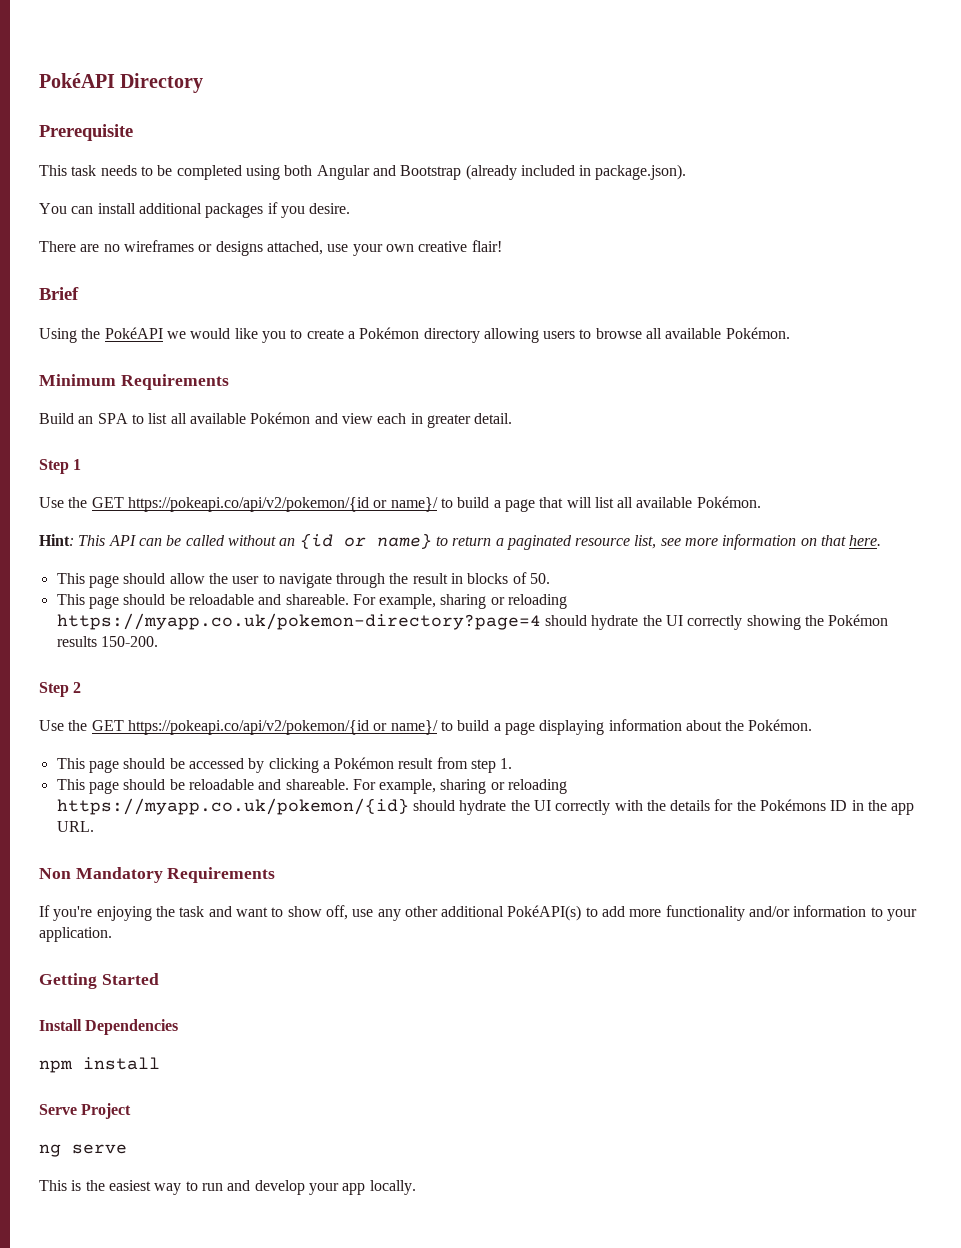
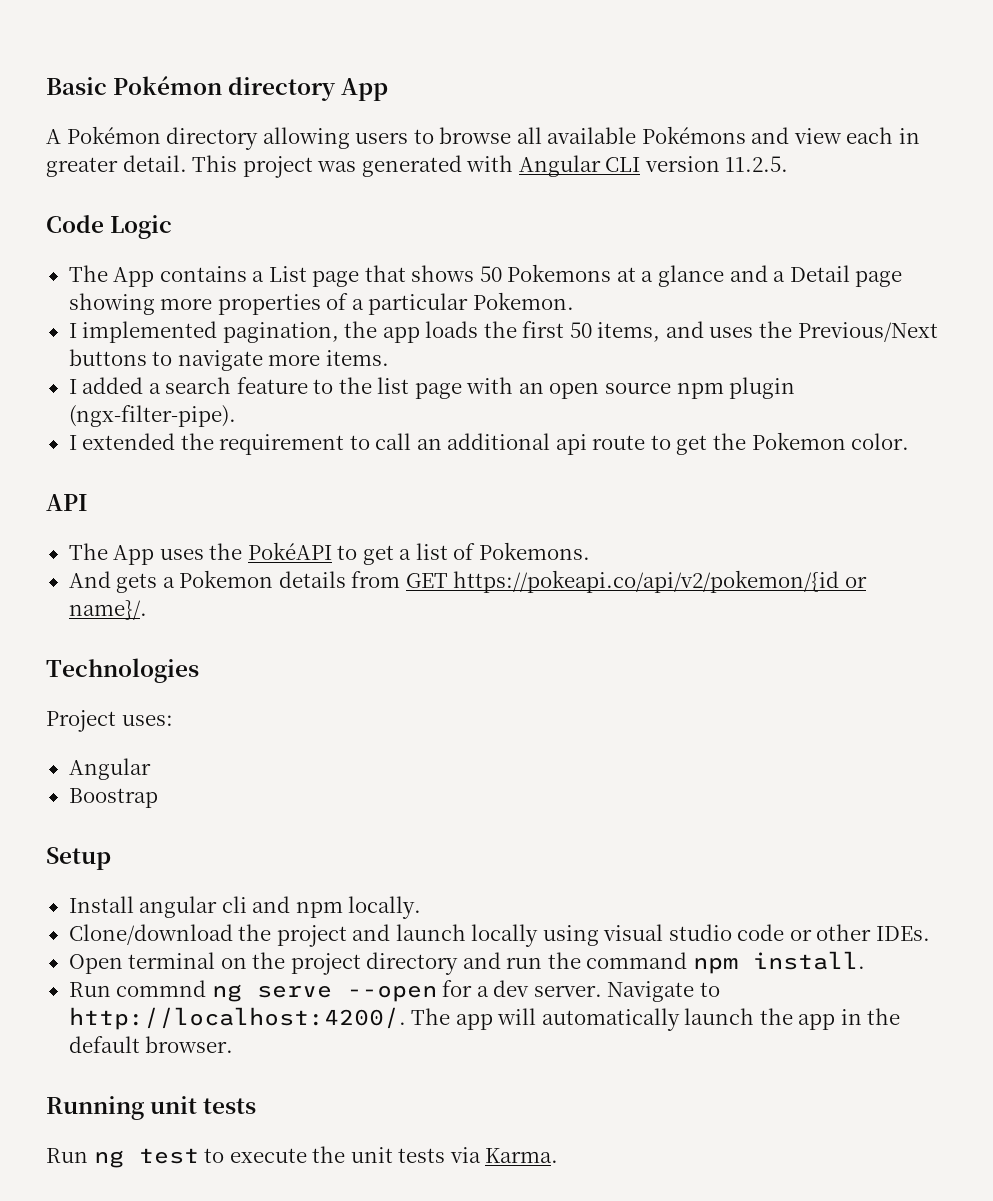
[39,73,204,93] [39,124,133,141] [39,164,687,180] [39,202,351,218] [39,240,502,256] [39,287,79,300] [39,327,355,343] PokéAPI Directory // Prerequisite // This task needs to be completed using both Angular and Bootstrap (already included in package.json). // You can install additional packages if you desire. // There are no wireframes or designs attached, use your own creative flair! // Brief // Using the PokéAPI we would like you to create a -> [46,76,389,101] [46,129,61,144] Basic Pokémon directory App // A
[725,327,790,339] [39,374,229,390] [39,412,311,424] Pokémon. // Minimum Requirements // Build an SPA to list all available Pokémon -> [641,126,746,144] Pokémons
[39,459,82,474] [39,496,761,512] [39,533,882,550] [56,572,551,588] [56,594,568,609] [56,613,889,630] [56,636,158,647] [39,682,82,697] [39,719,813,735] [56,757,513,773] [56,779,568,794] [56,798,915,815] [56,821,94,832] [39,867,276,883] [39,905,918,921] [39,927,112,942] [39,973,159,989] [39,1019,179,1035] [39,1057,160,1073] [39,1103,132,1119] [39,1144,127,1157] [39,1180,416,1195] // Step 1 // Use the GET https://pokeapi.co/api/v2/pokemon/{id or name}/ to build a page that will list all available Pokémon. // Hint: This API can be called without an {id or name} to return a paginated resource list, see more information on that here. // This page should allow the user to navigate through the result in blocks of 50. // This page should be reloadable and shareable. For example, sharing or reloading https://myapp.co.uk/pokemon-directory?page=4 should hydrate the UI correctly showing the Pokémon results 150-200. // Step 2 // Use the GET https://pokeapi.co/api/v2/pokemon/{id or name}/ to build a page displaying information about the Pokémon. // This page should be accessed by clicking a Pokémon result from step 1. // This page should be reloadable and shareable. For example, sharing or reloading https://myapp.co.uk/pokemon/{id} should hydrate the UI correctly with the details for the Pokémons ID in the app URL. // Non Mandatory Requirements // If you're enjoying the task and want to show off, use any other additional PokéAPI(s) to add more functionality and/or information to your application. // Getting Started // Install Dependencies // npm install // Serve Project // ng serve // This is the easiest way to run and develop your app locally. -> [192,155,789,178] [46,215,173,239] [68,264,903,287] [68,292,574,315] [68,321,938,343] [68,349,389,371] [68,377,796,399] [68,405,236,427] [68,432,910,455] [46,494,88,511] [68,542,590,565] [68,570,867,593] [68,600,147,620] [46,658,199,683] [46,710,173,732] [68,758,151,780] [68,788,158,808] [46,847,111,870] [68,896,422,919] [68,924,930,947] [68,951,865,975] [68,980,720,1002] [68,1007,901,1031] [68,1036,234,1053] [46,1096,257,1120] [46,1146,559,1168] This project was generated with Angular CLI version 11.2.5. // Code Logic // The App contains a List page that shows 50 Pokemons at a glance and a Detail page showing more properties of a particular Pokemon. // I implemented pagination, the app loads the first 50 items, and uses the Previous/Next buttons to navigate more items. // I added a search feature to the list page with an open source npm plugin (ngx-filter-pipe). // I extended the requirement to call an additional api route to get the Pokemon color. // API // The App uses the PokéAPI to get a list of Pokemons. // And gets a Pokemon details from GET https://pokeapi.co/api/v2/pokemon/{id or name}/. // Technologies // Project uses: // Angular // Boostrap // Setup // Install angular cli and npm locally. // Clone/download the project and launch locally using visual studio code or other IDEs. // Open terminal on the project directory and run the command npm install. // Run commnd ng serve --open for a dev server. Navigate to http://localhost:4200/. The app will automatically launch the app in the default browser. // Running unit tests // Run ng test to execute the unit tests via Karma.

